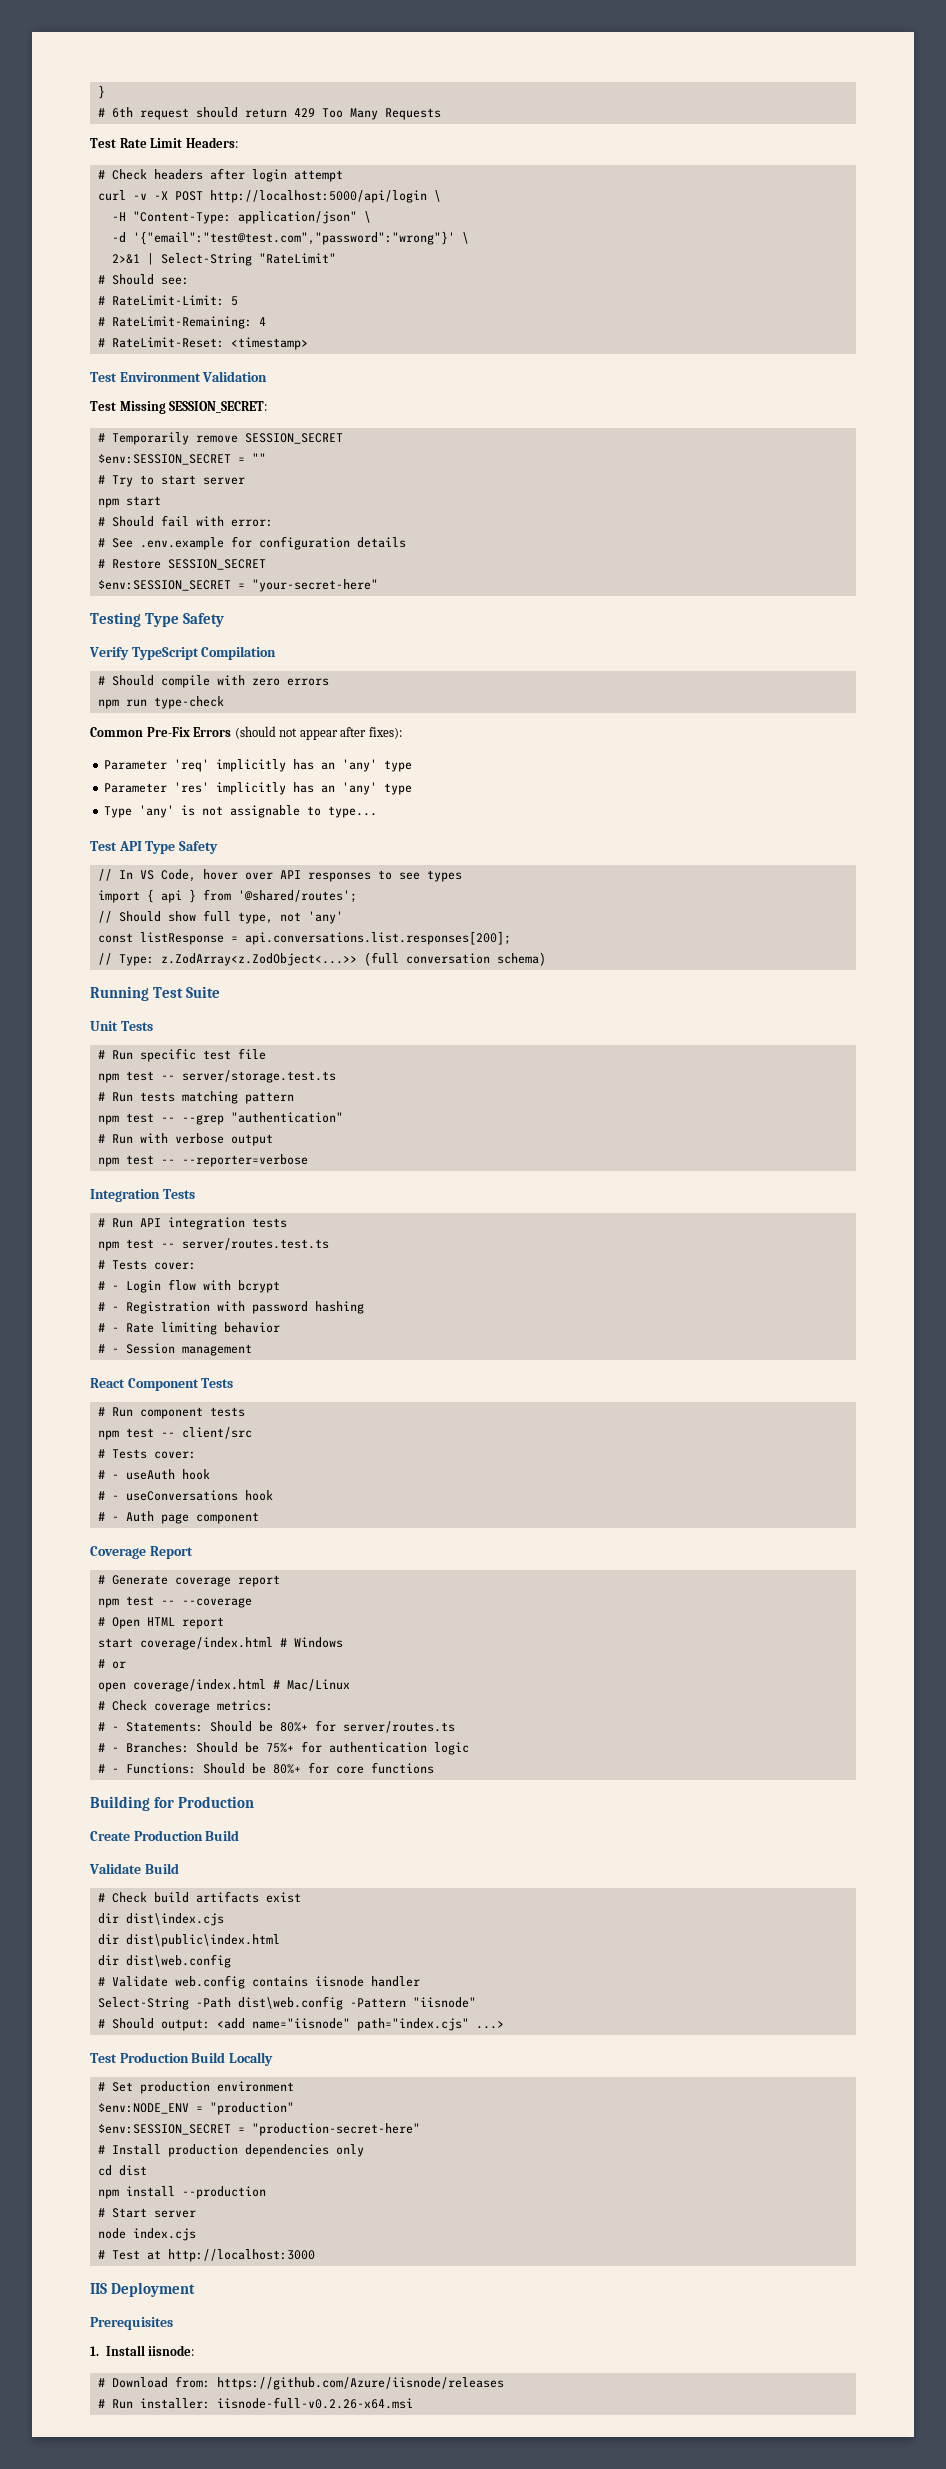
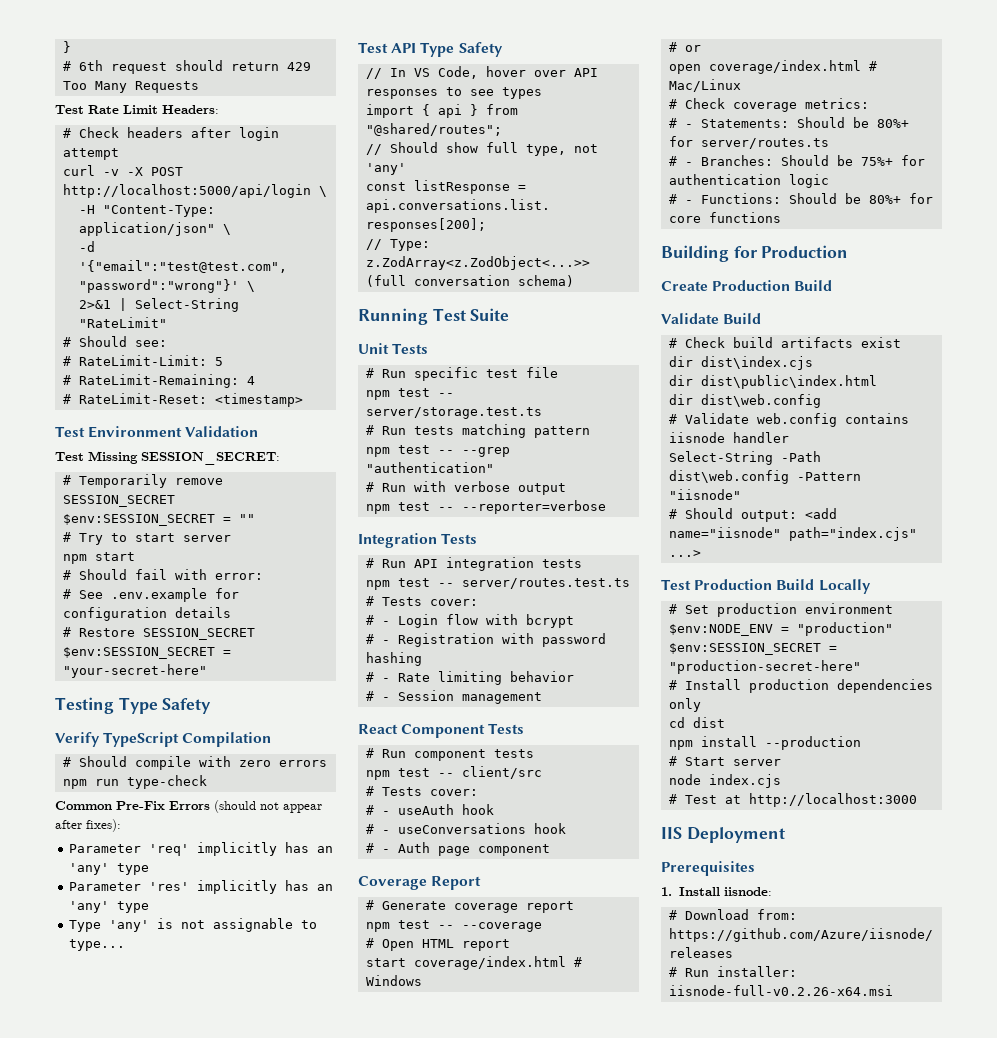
[237,890,357,903] '@shared/routes'; -> [365,123,502,136] "@shared/routes";

